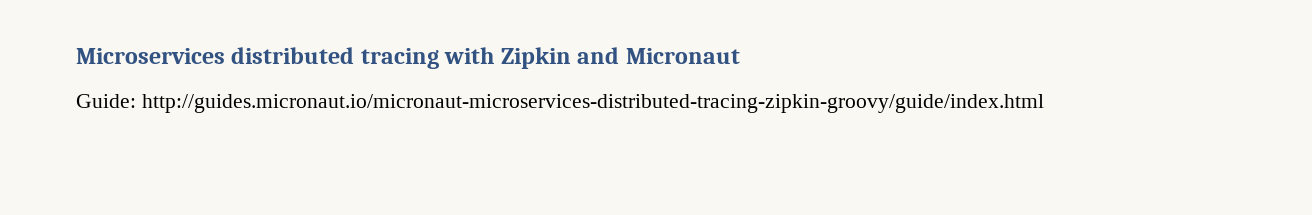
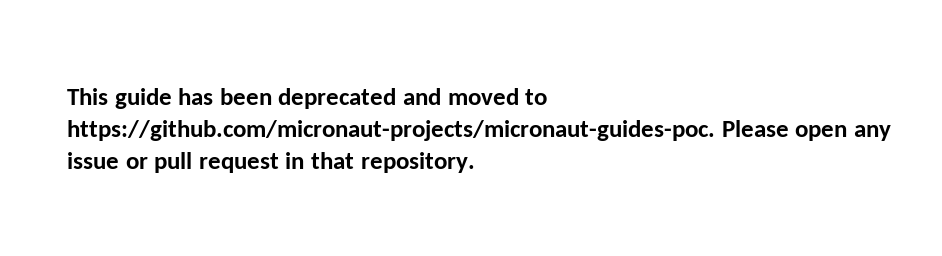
[76,47,740,69] [76,94,1044,113] Microservices distributed tracing with Zipkin and Micronaut // Guide: http://guides.micronaut.io/micronaut-microservices-distributed-tracing-zipkin-groovy/guide/index.html -> [67,88,548,109] [67,120,891,141] [67,152,475,173] This guide has been deprecated and moved to https://github.com/micronaut-projects/micronaut-guides-poc. Please open any issue or pull request in that repository.

